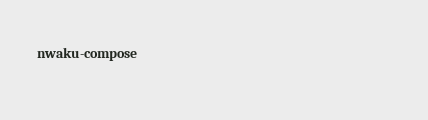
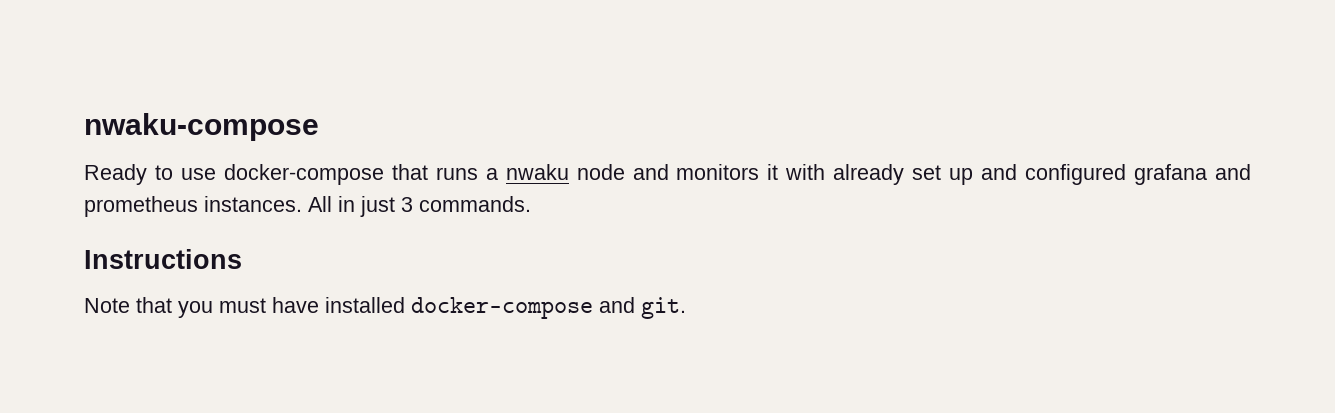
(137, 54) none -> [84,164,1251,185] [84,196,531,217] [84,249,242,269] [84,297,686,319] // Ready to use docker-compose that runs a nwaku node and monitors it with already set up and configured grafana and prometheus instances. All in just 3 commands. // Instructions // Note that you must have installed docker-compose and git.

